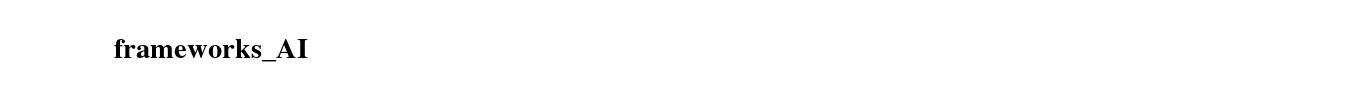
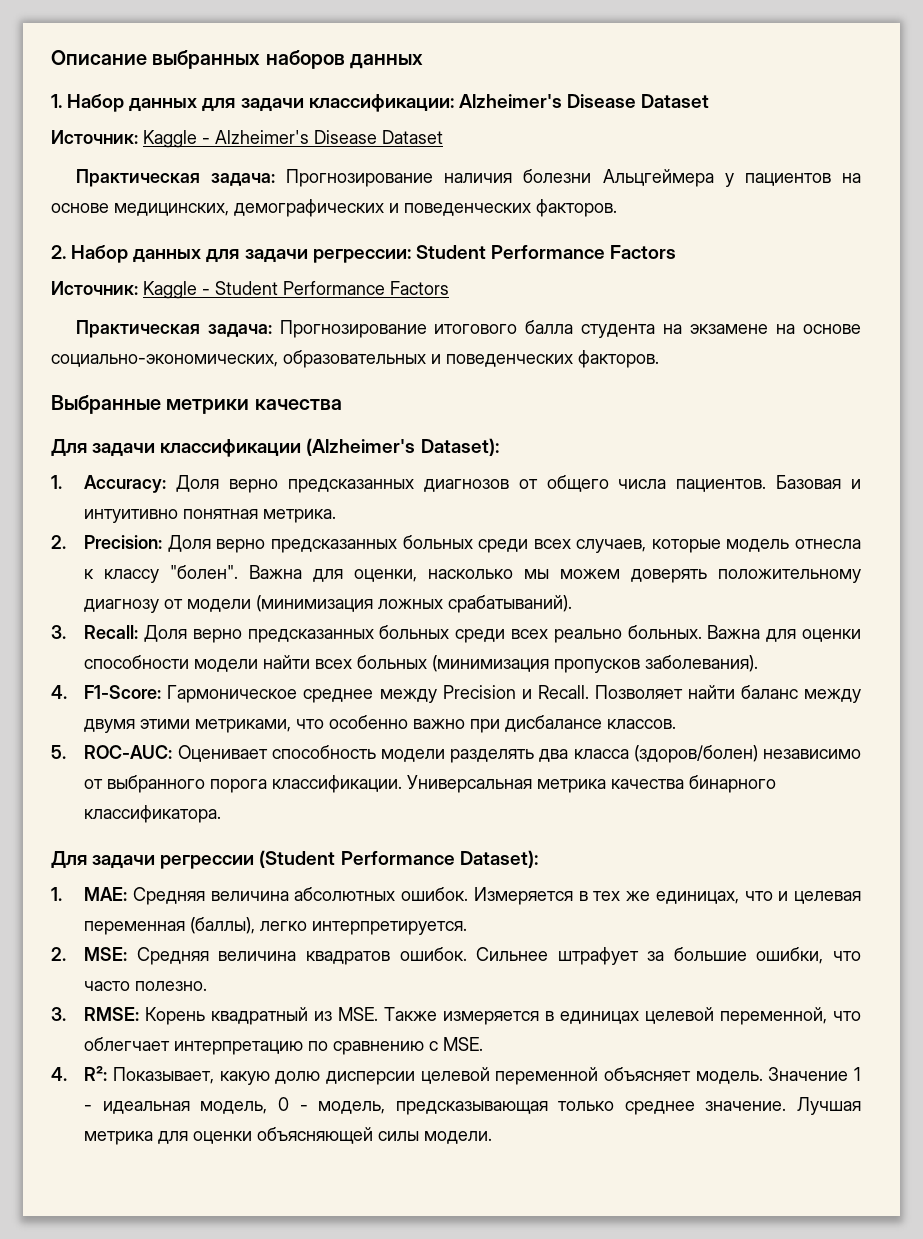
[114,39,308,62] frameworks_AI -> [51,50,424,69] [51,94,710,112] [51,130,443,148] [75,169,862,187] [51,199,617,217] [51,245,677,263] [51,281,449,299] [75,320,861,338] [51,350,659,368] [51,395,342,414] [51,438,499,457] [51,475,862,493] [84,509,337,523] [51,535,861,553] [84,565,861,583] [84,595,573,613] [51,625,861,643] [84,655,759,673] [51,685,861,703] [84,715,677,733] [51,745,861,763] [84,775,777,793] [84,805,222,823] [51,850,538,869] [51,887,861,905] [84,917,468,935] [51,947,861,965] [84,981,208,991] [51,1007,861,1025] [84,1037,484,1055] [51,1066,861,1085] [84,1097,861,1115] [84,1127,493,1145] Описание выбранных наборов данных // 1. Набор данных для задачи классификации: Alzheimer's Disease Dataset // Источник: Kaggle - Alzheimer's Disease Dataset // Практическая задача: Прогнозирование наличия болезни Альцгеймера у пациентов на основе медицинских, демографических и поведенческих факторов. // 2. Набор данных для задачи регрессии: Student Performance Factors // Источник: Kaggle - Student Performance Factors // Практическая задача: Прогнозирование итогового балла студента на экзамене на основе социально-экономических, образовательных и поведенческих факторов. // Выбранные метрики качества // Для задачи классификации (Alzheimer's Dataset): // 1. Accuracy: Доля верно предсказанных диагнозов от общего числа пациентов. Базовая и интуитивно понятная метрика. // 2. Precision: Доля верно предсказанных больных среди всех случаев, которые модель отнесла к классу "болен". Важна для оценки, насколько мы можем доверять положительному диагнозу от модели (минимизация ложных срабатываний). // 3. Recall: Доля верно предсказанных больных среди всех реально больных. Важна для оценки способности модели найти всех больных (минимизация пропусков заболевания). // 4. F1-Score: Гармоническое среднее между Precision и Recall. Позволяет найти баланс между двумя этими метриками, что особенно важно при дисбалансе классов. // 5. ROC-AUC: Оценивает способность модели разделять два класса (здоров/болен) независимо от выбранного порога классификации. Универсальная метрика качества бинарного классификатора. // Для задачи регрессии (Student Performance Dataset): // 1. MAE: Средняя величина абсолютных ошибок. Измеряется в тех же единицах, что и целевая переменная (баллы), легко интерпретируется. // 2. MSE: Средняя величина квадратов ошибок. Сильнее штрафует за большие ошибки, что часто полезно. // 3. RMSE: Корень квадратный из MSE. Также измеряется в единицах целевой переменной, что облегчает интерпретацию по сравнению с MSE. // 4. R²: Показывает, какую долю дисперсии целевой переменной объясняет модель. Значение 1 - идеальная модель, 0 - модель, предсказывающая только среднее значение. Лучшая метрика для оценки объясняющей силы модели.

